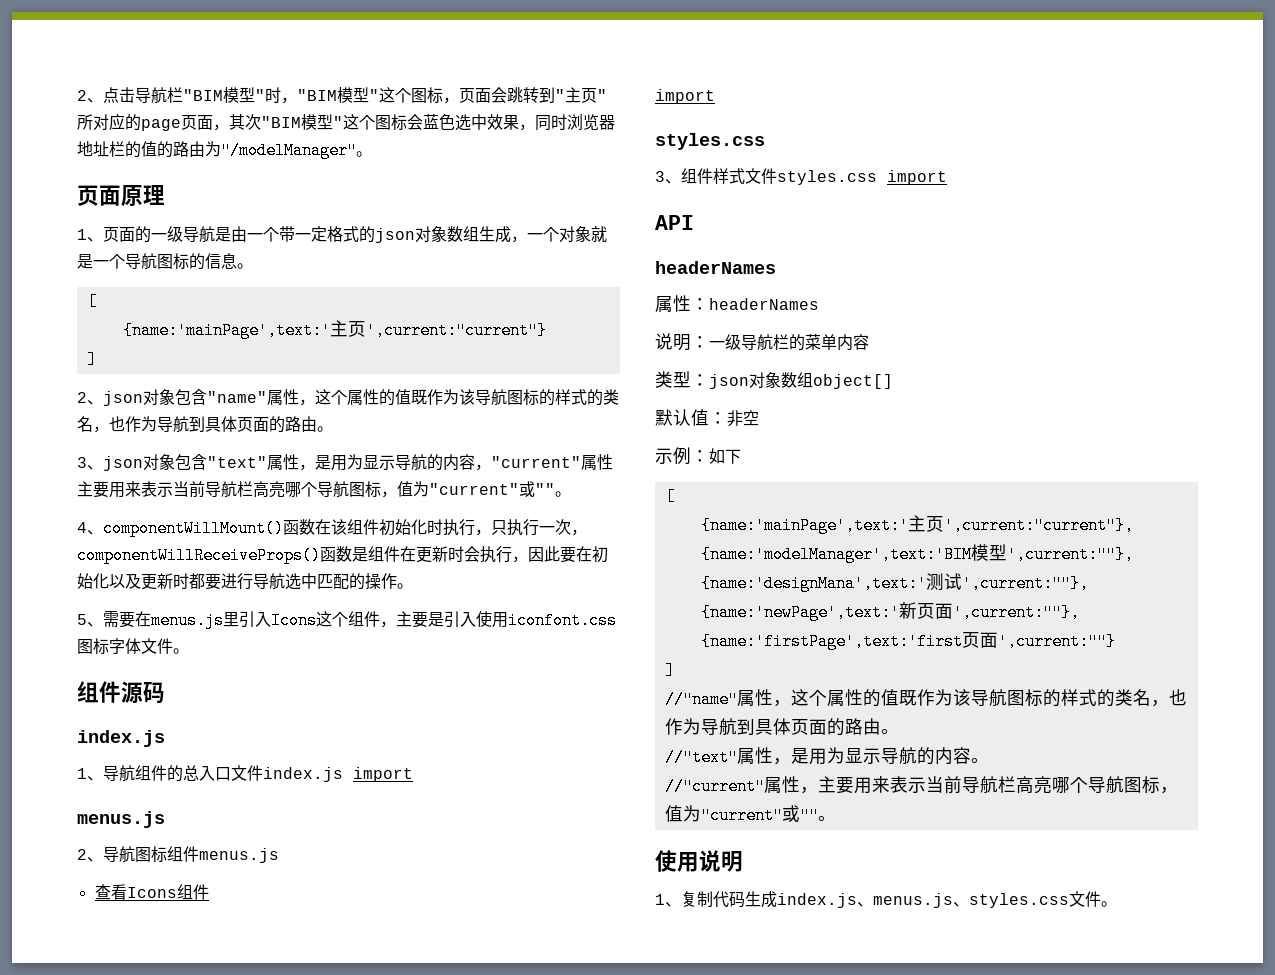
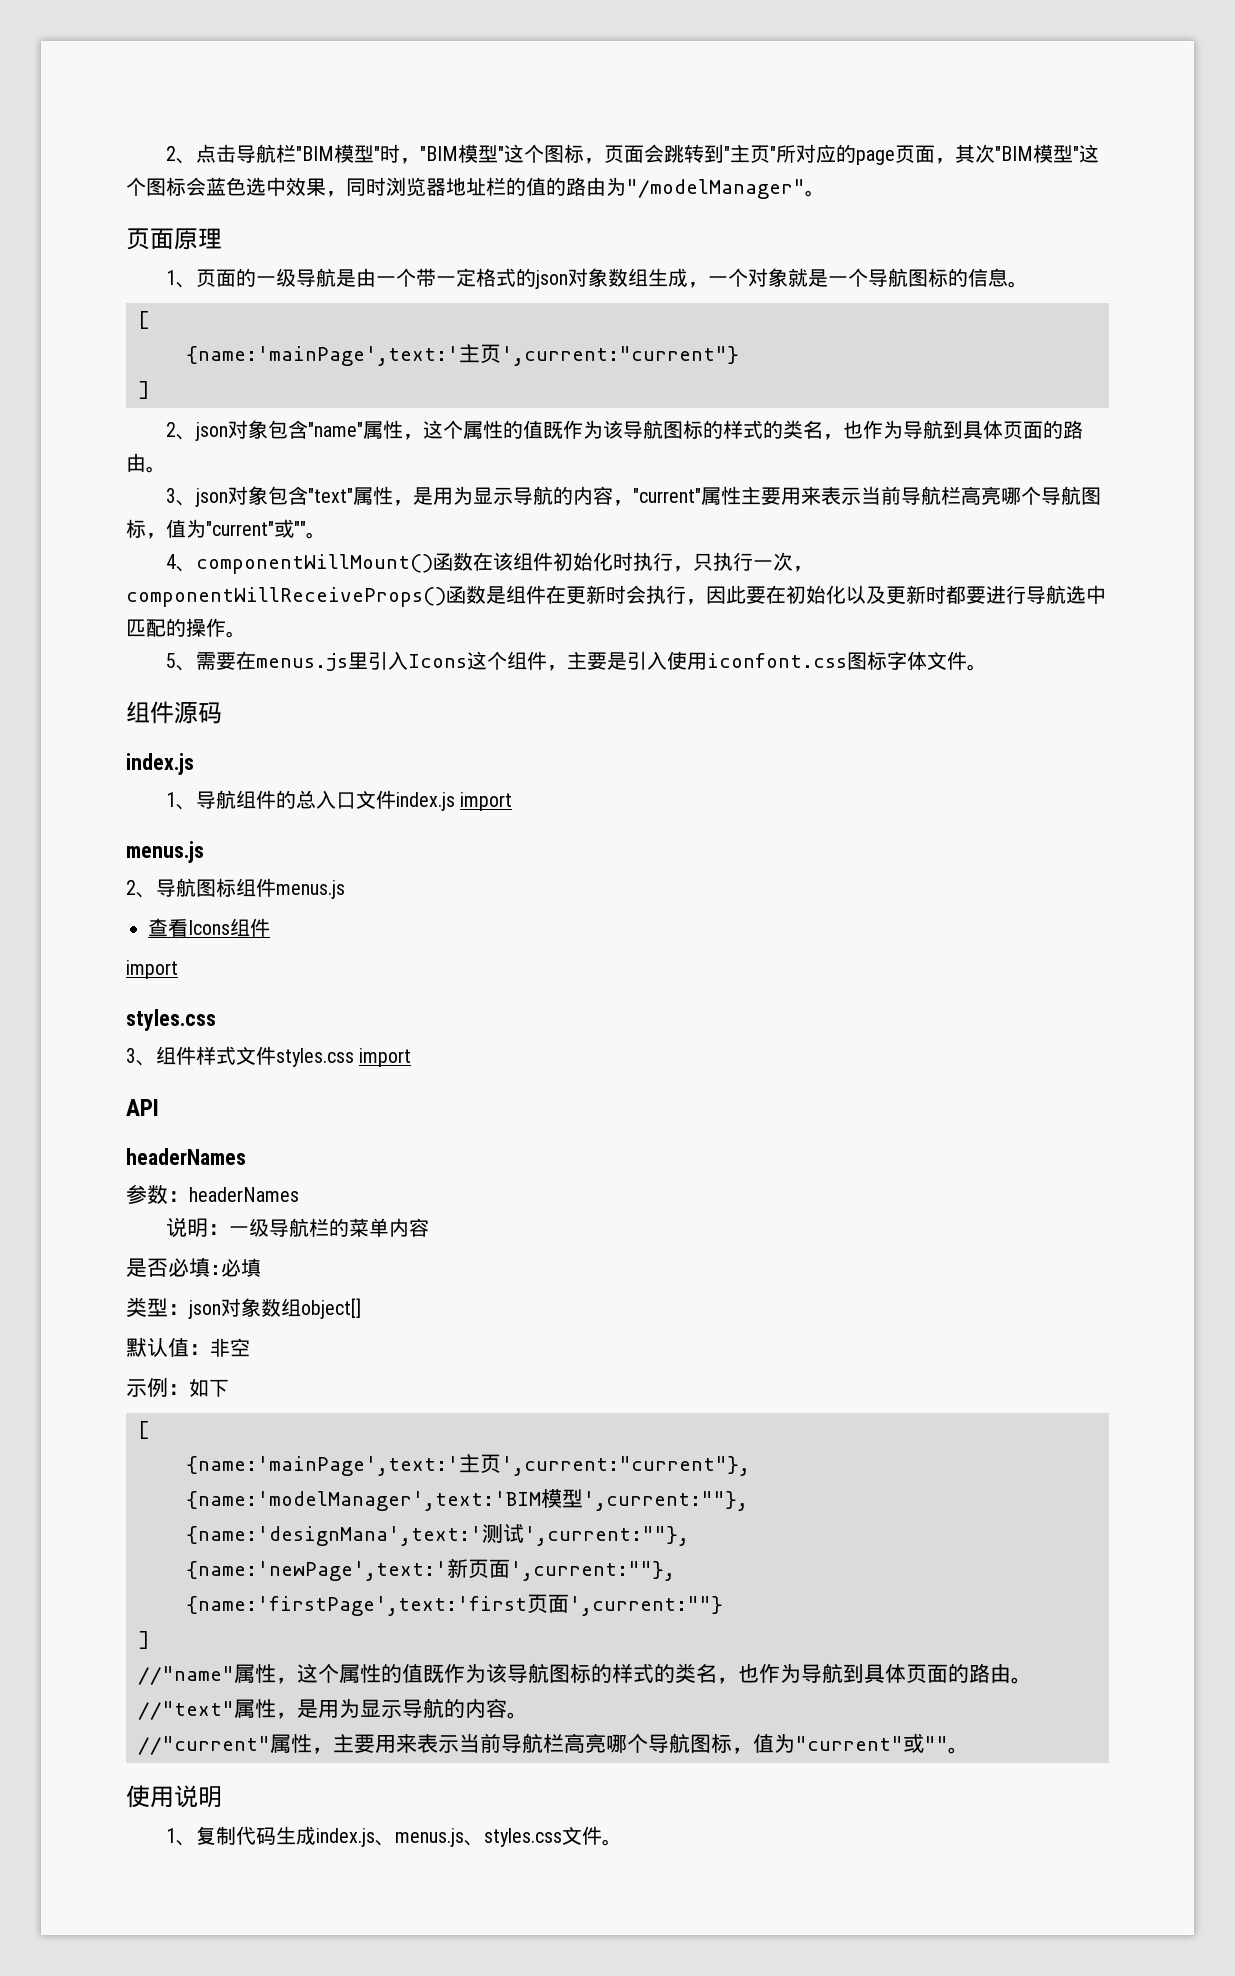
[655,295,691,312] 属性 -> [126,1184,168,1204] 参数
(869, 342) none -> [126,1257,261,1278] // 是否必填:必填

